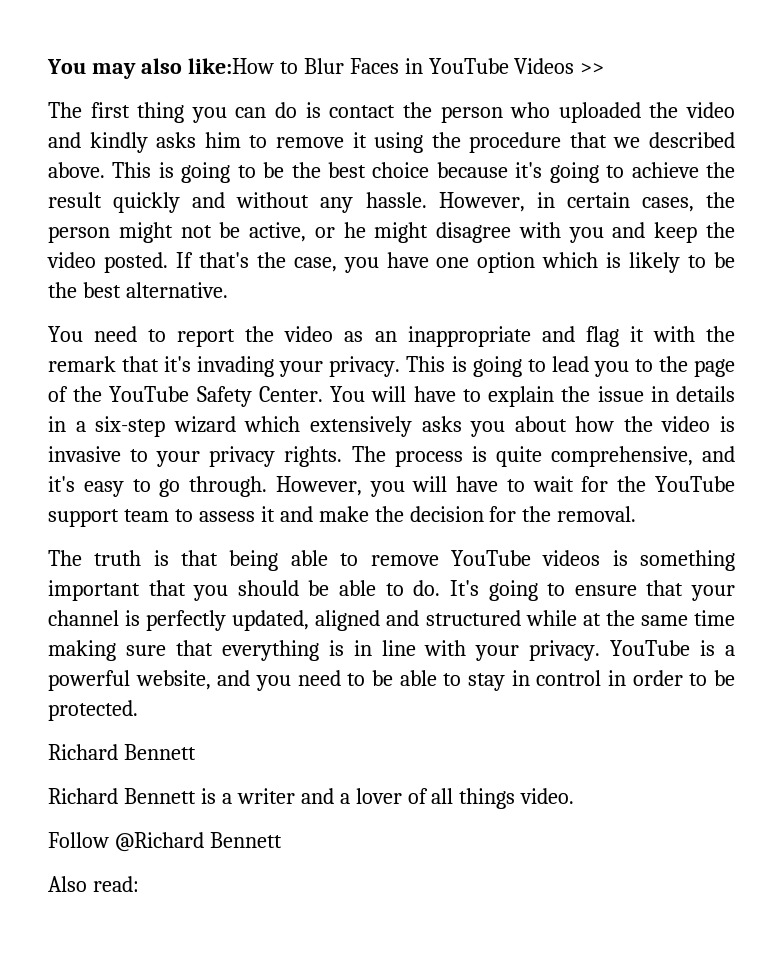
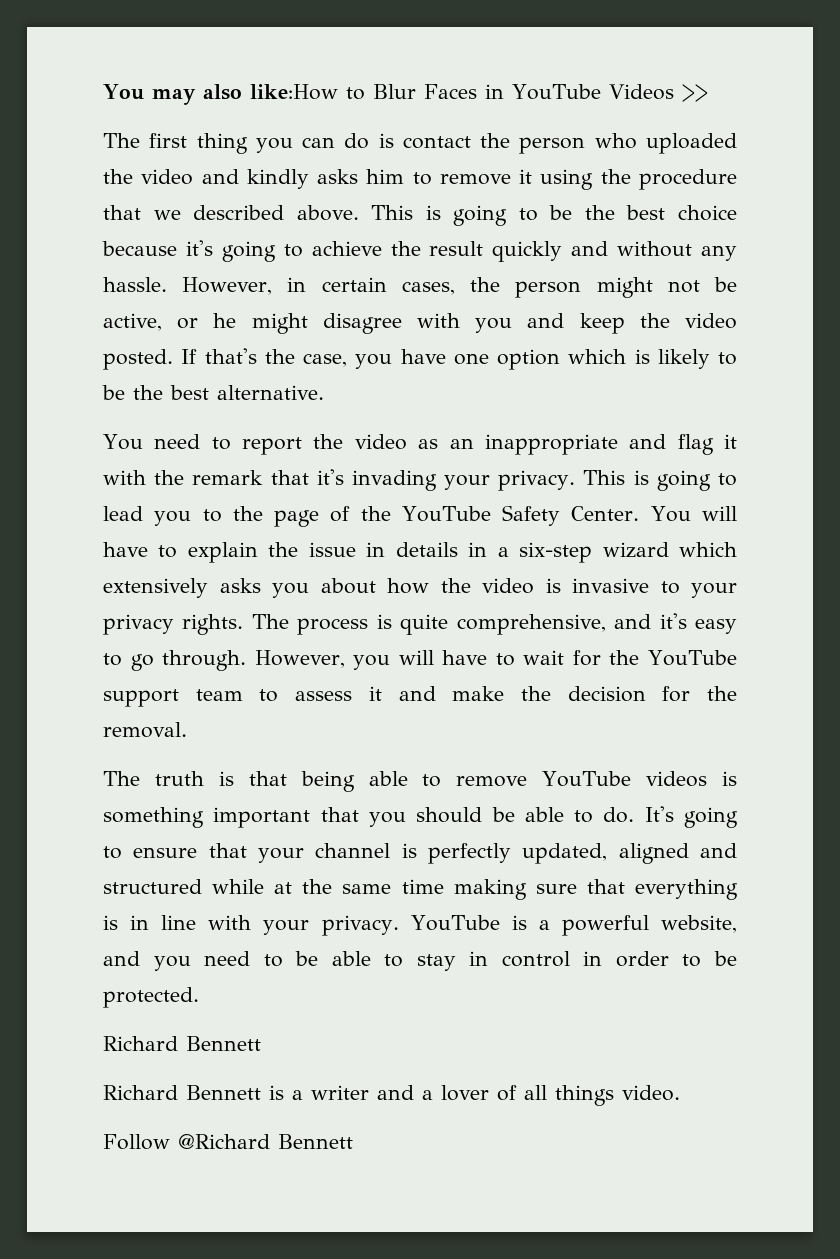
[48,876,139,892] // Also read: -> (353, 1141) none

